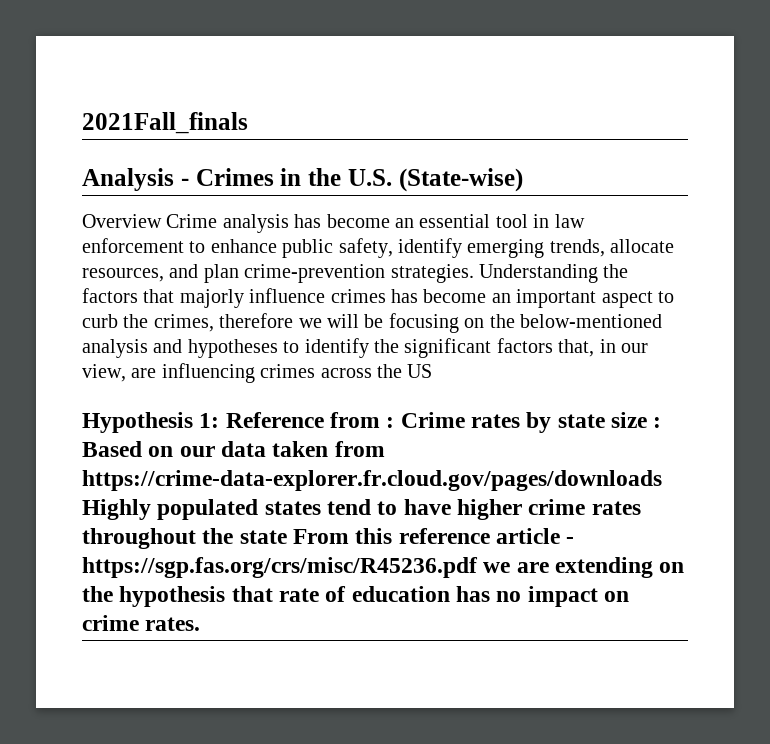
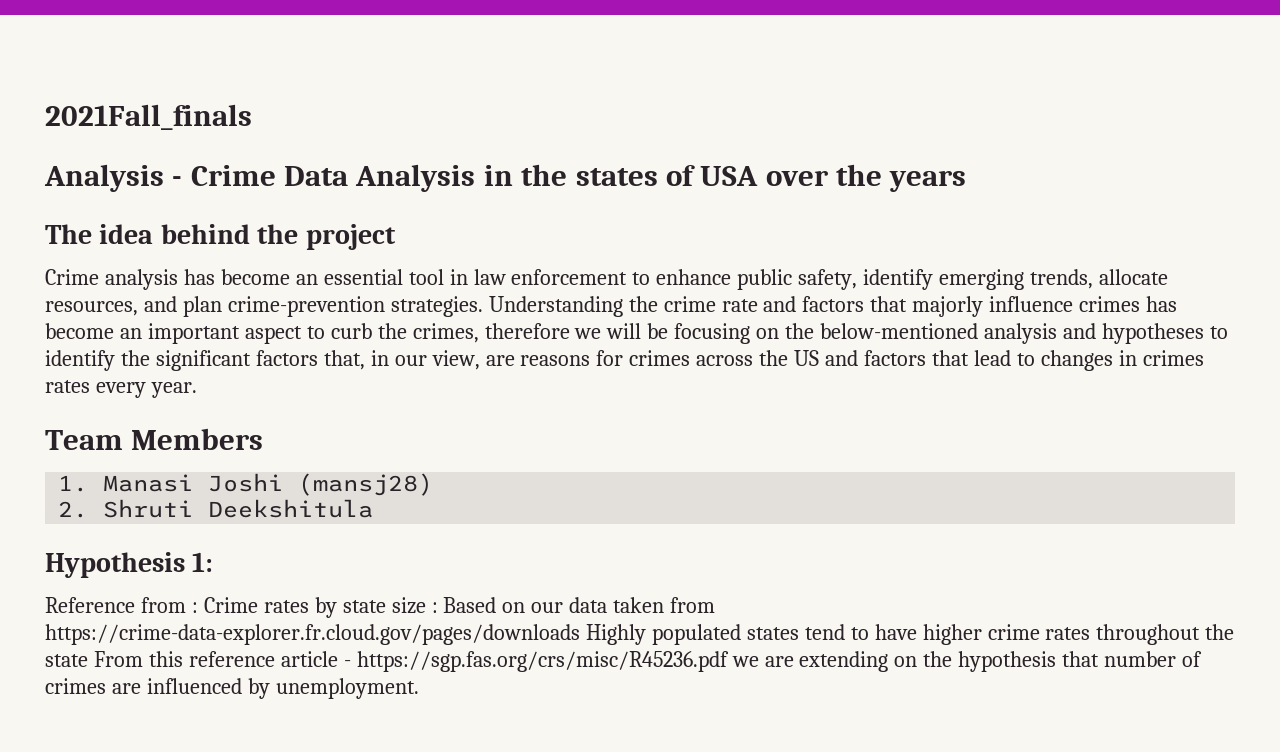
[195,168,523,192] [82,214,162,228] Crimes in the U.S. (State-wise) // Overview -> [190,164,967,192] [45,224,396,250] Crime Data Analysis in the states of USA over the years // The idea behind the project //
(629, 271) none -> [663,296,797,312] crime rate and
[161,363,255,383] influencing -> [520,350,624,366] reasons for
(433, 371) none -> [825,350,1204,371] [45,380,197,398] [45,428,264,450] [58,473,434,496] [58,499,374,518] and factors that lead to changes in crimes rates every year. // Team Members // 1. Manasi Joshi (mansj28) // 2. Shruti Deekshitula
(220, 420) none -> (214, 562) //
[279,586,630,607] [82,615,201,631] rate of education has no impact on crime rates. -> [1104,651,1203,667] [45,678,419,699] number of crimes are influenced by unemployment.

